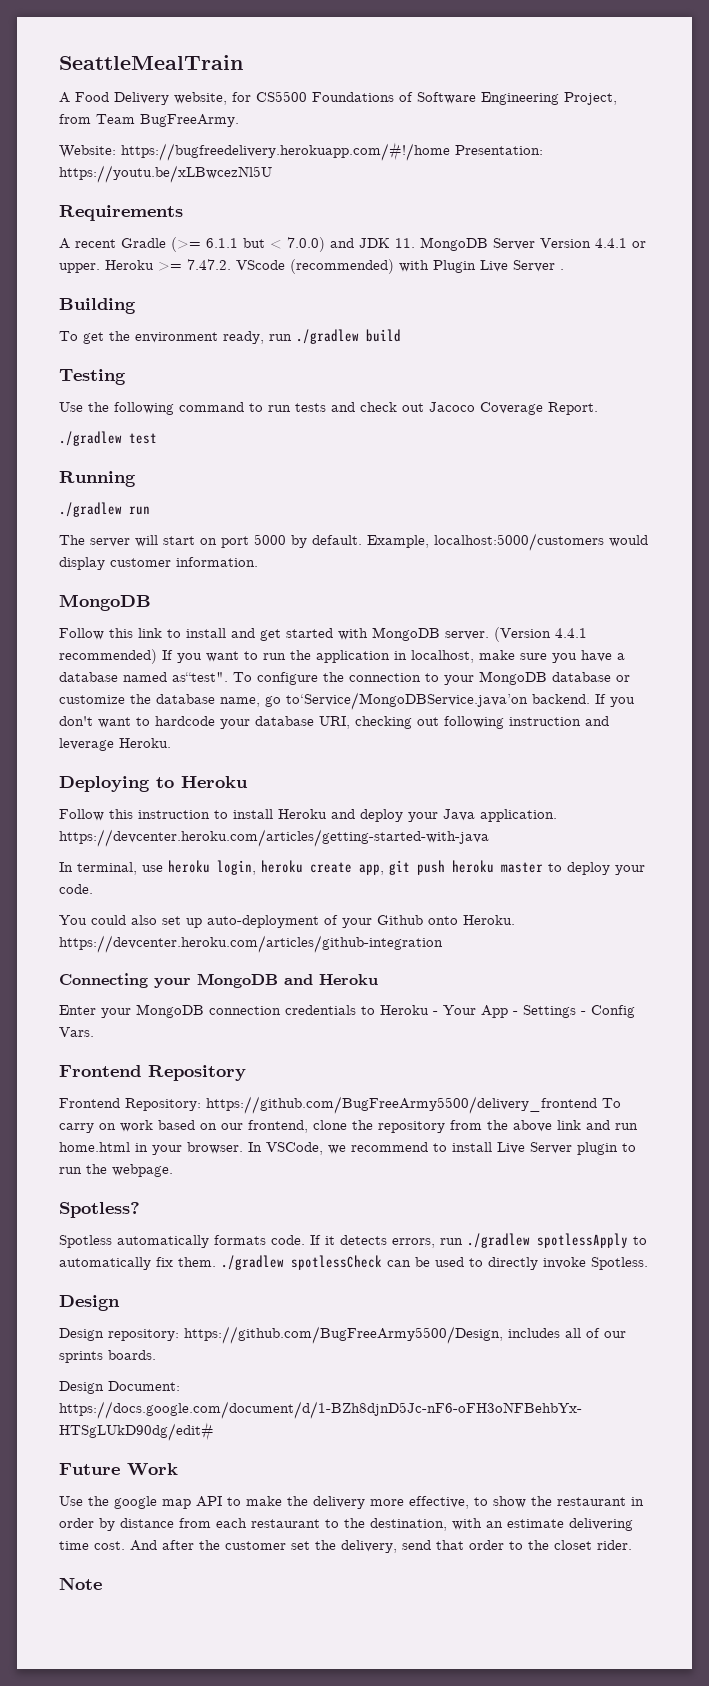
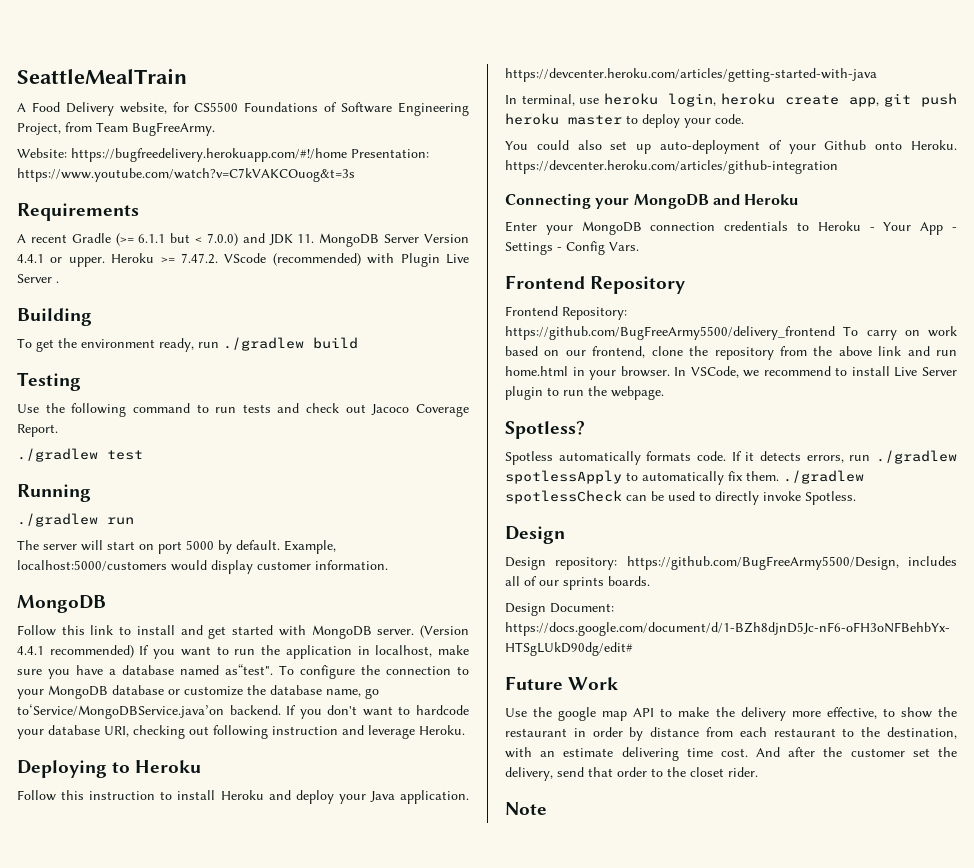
[59,165,272,183] https://youtu.be/xLBwcezNl5U -> [17,168,355,182] https://www.youtube.com/watch?v=C7kVAKCOuog&t=3s

